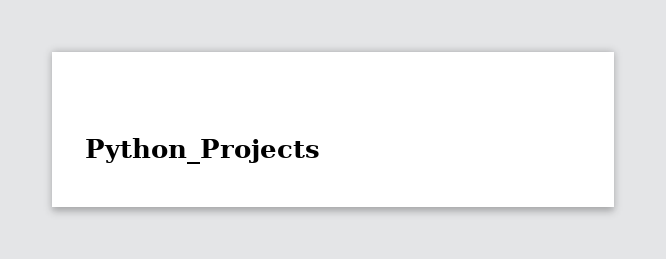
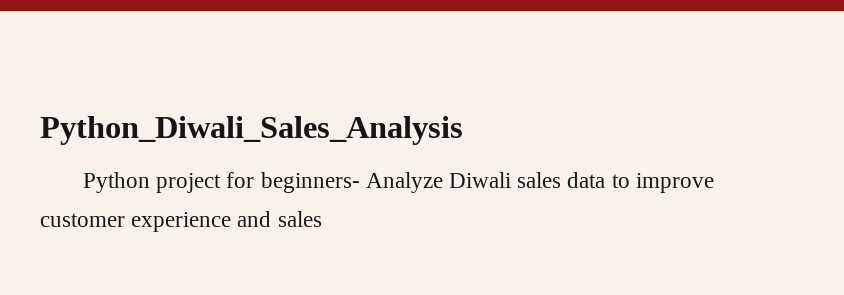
[85,138,320,164] Python_Projects -> [40,116,463,145] [82,172,714,193] [40,211,322,232] Python_Diwali_Sales_Analysis // Python project for beginners- Analyze Diwali sales data to improve customer experience and sales

